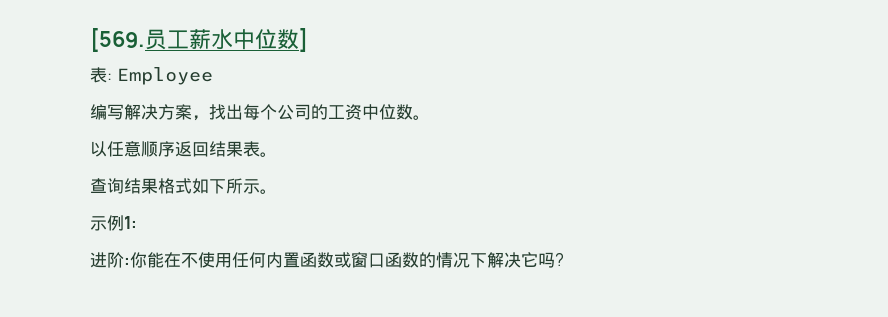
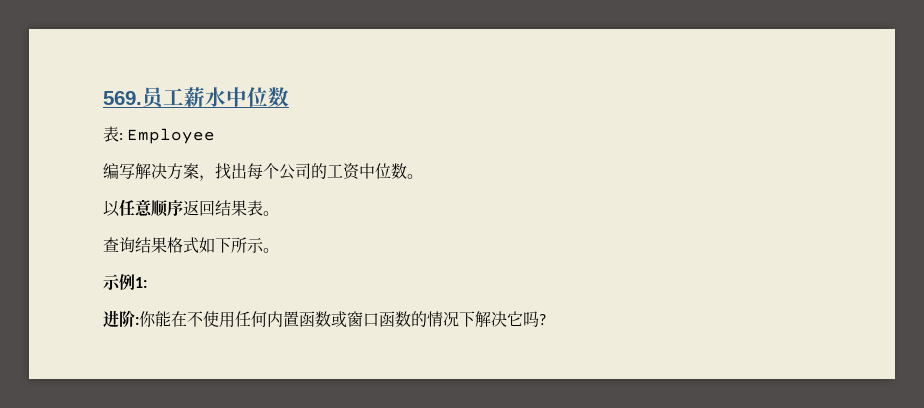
[90,28,145,52] [569. -> [103,91,142,105] 569.
[299,28,308,52] ] -> (289, 97) none

